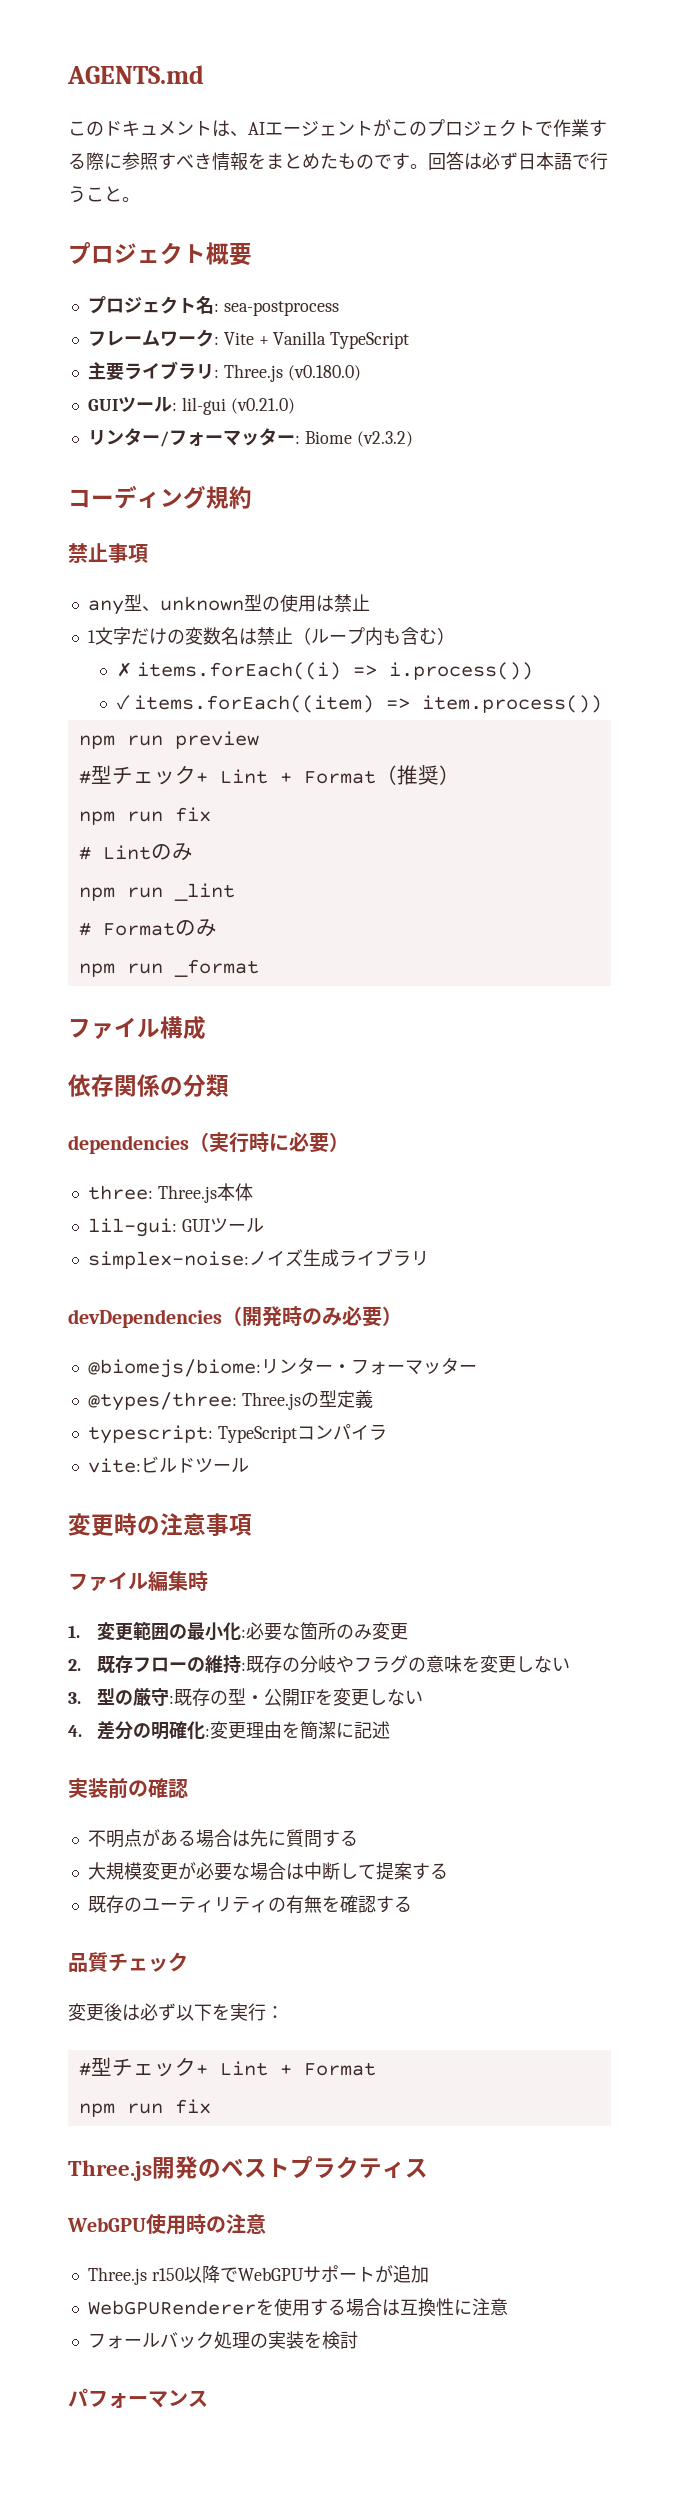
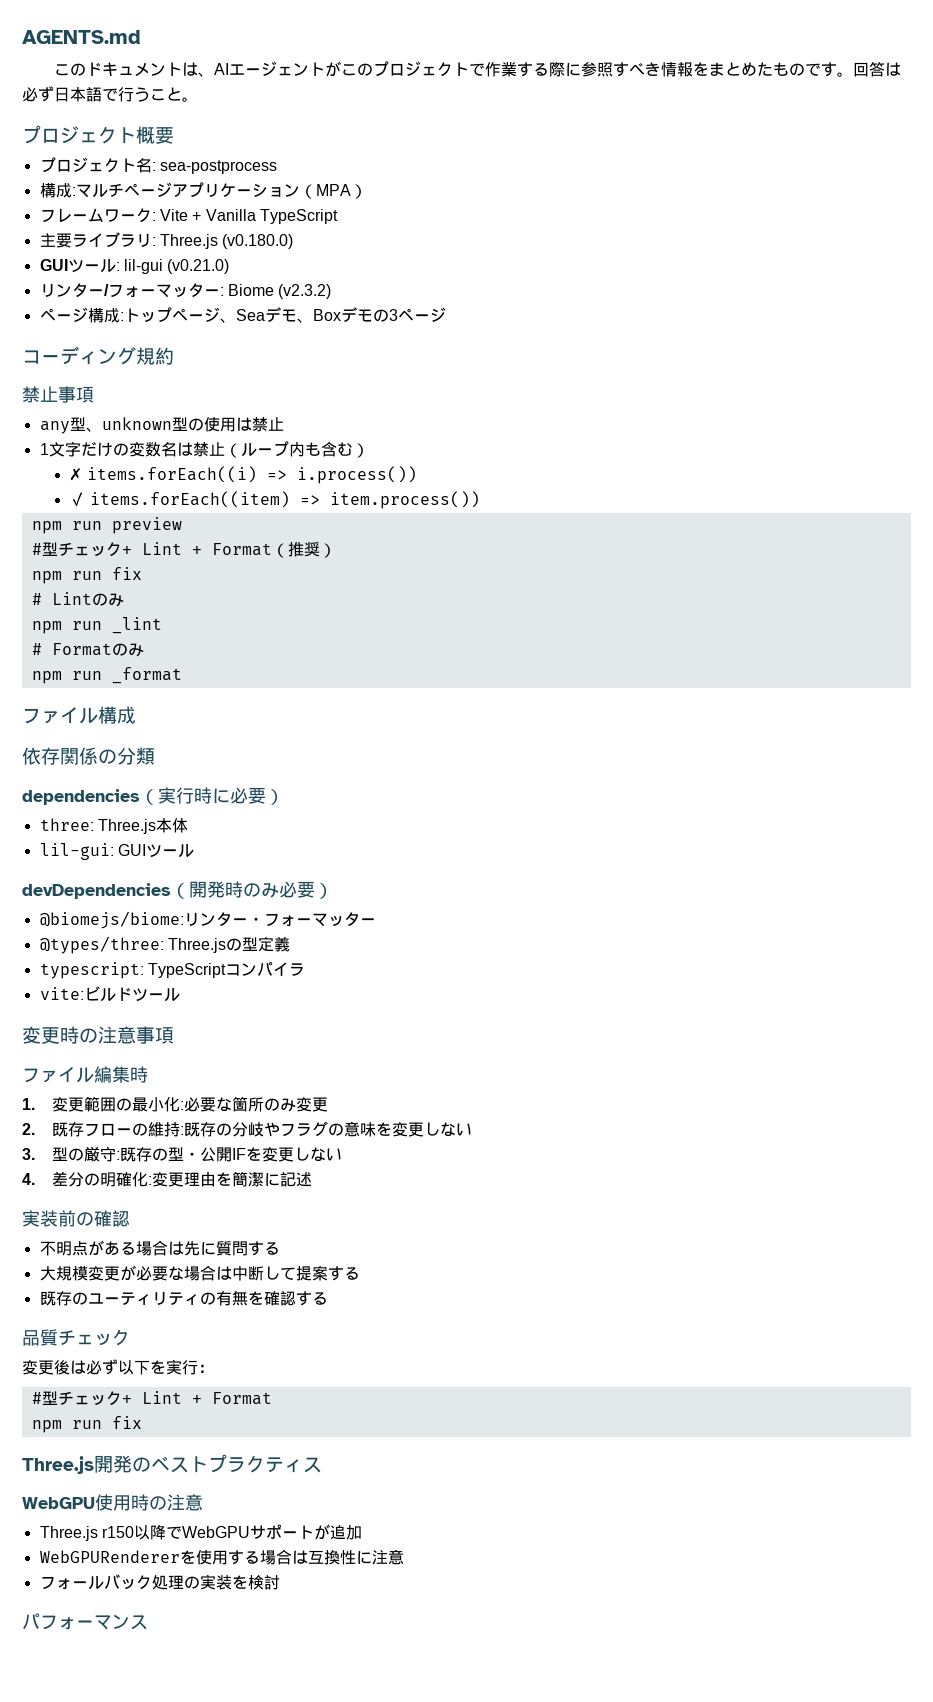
(339, 308) none -> [39,182,367,199] // 構成:マルチページアプリケーション（MPA）
(413, 439) none -> [39,307,446,323] // ページ構成:トップページ、Seaデモ、Boxデモの3ページ
[87,1248,429,1269] // simplex-noise:ノイズ生成ライブラリ -> (194, 851) none

